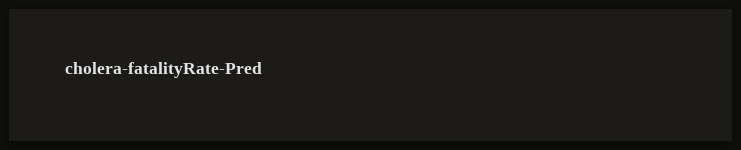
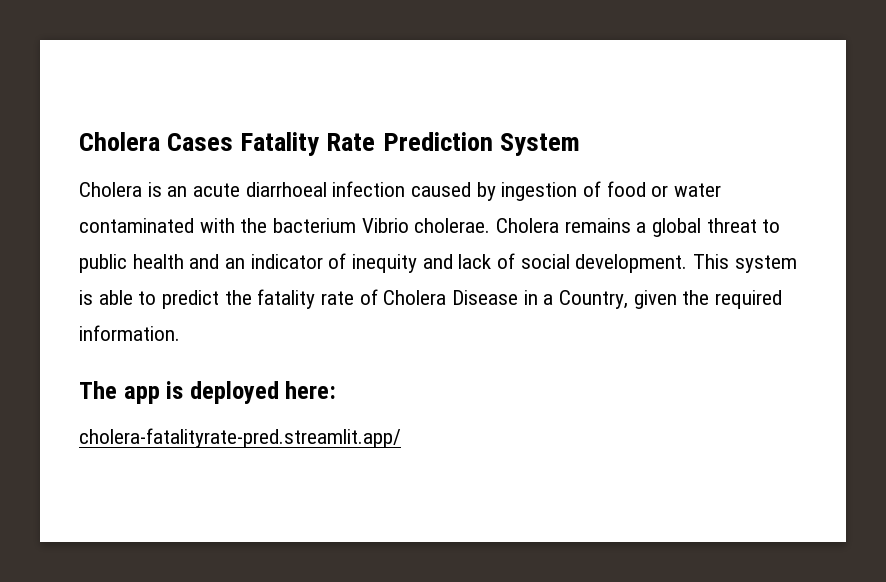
[65,62,262,78] cholera-fatalityRate-Pred -> [79,132,580,156] [79,181,722,201] [79,218,781,237] [79,253,797,273] [79,289,783,309] [79,325,180,341] [79,381,337,404] [79,428,401,448] Cholera Cases Fatality Rate Prediction System // Cholera is an acute diarrhoeal infection caused by ingestion of food or water contaminated with the bacterium Vibrio cholerae. Cholera remains a global threat to public health and an indicator of inequity and lack of social development. This system is able to predict the fatality rate of Cholera Disease in a Country, given the required information. // The app is deployed here: // cholera-fatalityrate-pred.streamlit.app/

